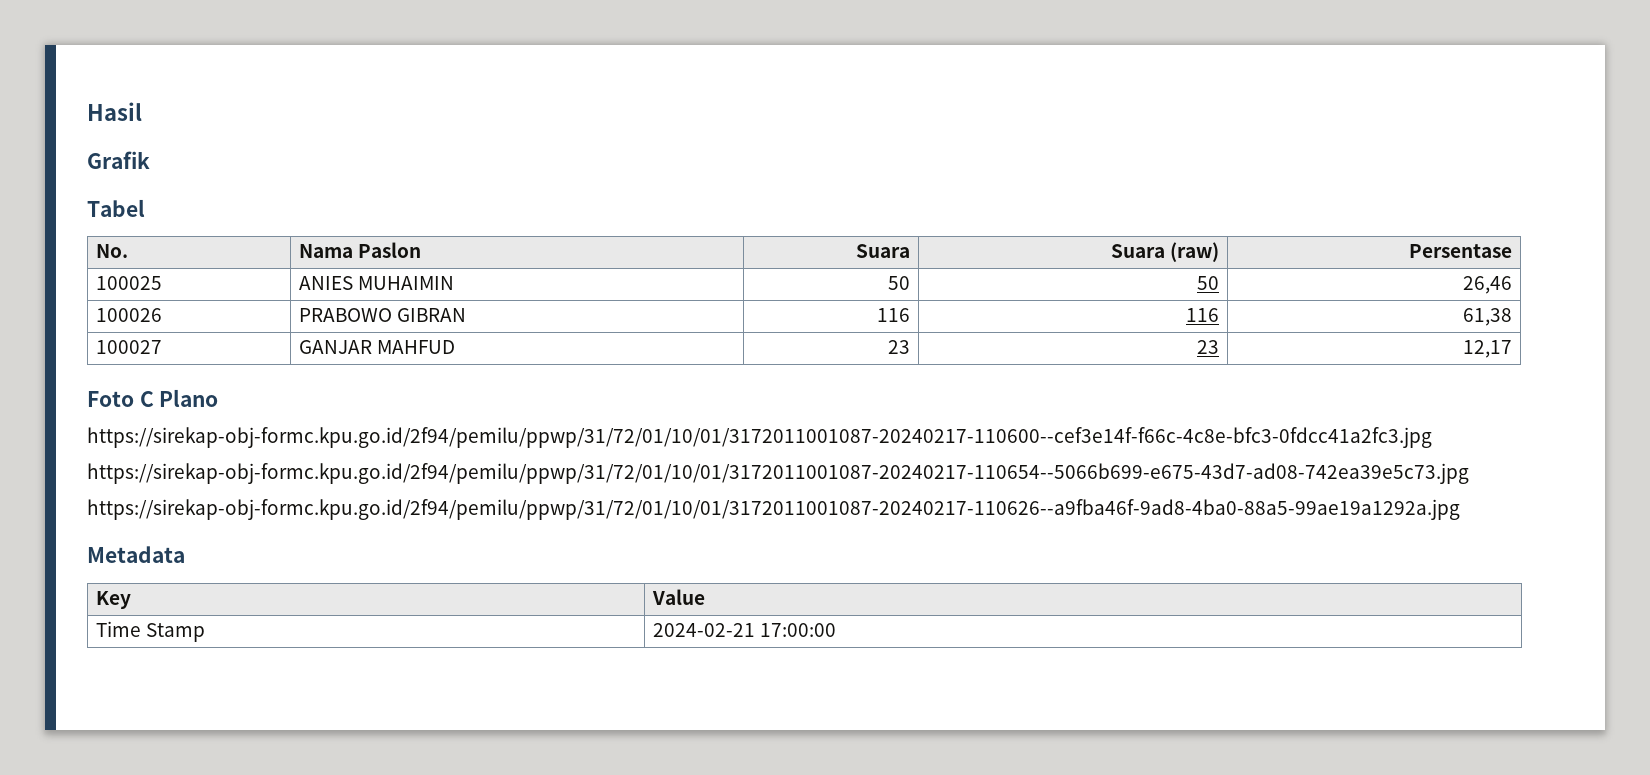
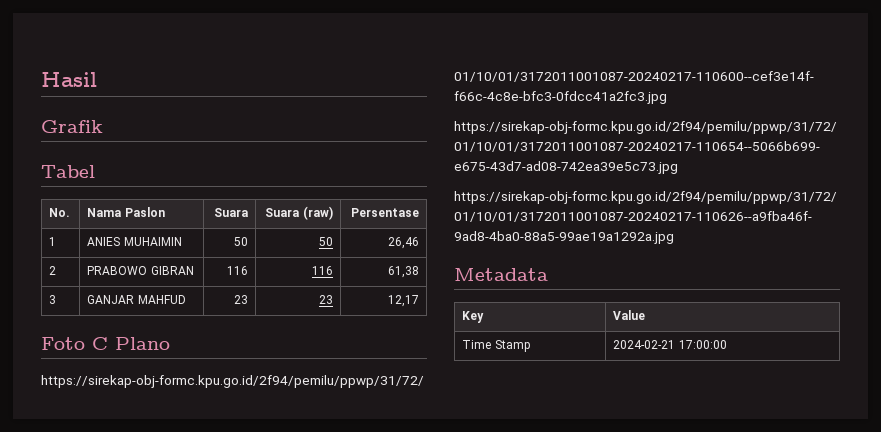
[95,276,162,290] 100025 -> [49,237,57,246] 1
[95,308,162,322] 100026 -> [49,266,57,275] 2
[95,340,162,354] 100027 -> [49,295,57,304] 3

